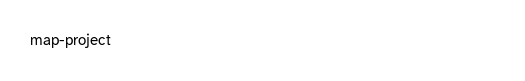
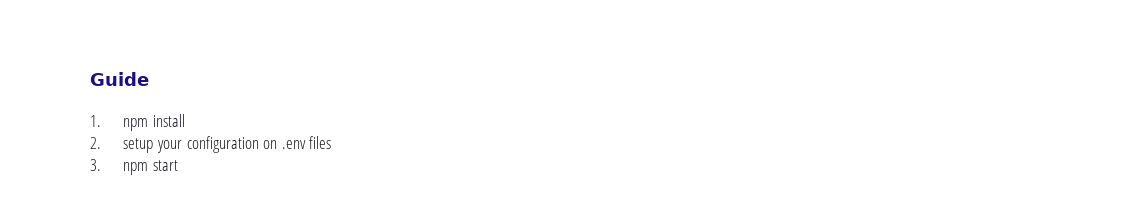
[30,33,111,48] map-project -> [90,72,149,86] [90,114,185,131] [90,136,332,153] [90,159,178,175] Guide // 1. npm install // 2. setup your configuration on .env files // 3. npm start

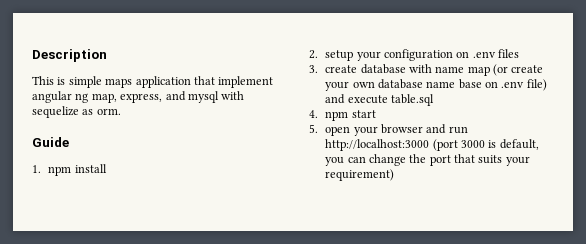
(90, 79) none -> [32,49,107,62] [32,76,274,88] [32,91,245,103] [32,106,121,118] Description // This is simple maps application that implement angular ng map, express, and mysql with sequelize as orm. //
[123,160,178,175] npm start -> [325,64,544,76] [325,79,547,91] [325,94,434,106] [309,110,376,121] [309,124,468,136] [325,139,539,151] [325,154,530,166] [325,169,395,181] create database with name map (or create your own database name base on .env file) and execute table.sql // 4. npm start // 5. open your browser and run http://localhost:3000 (port 3000 is default, you can change the port that suits your requirement)

